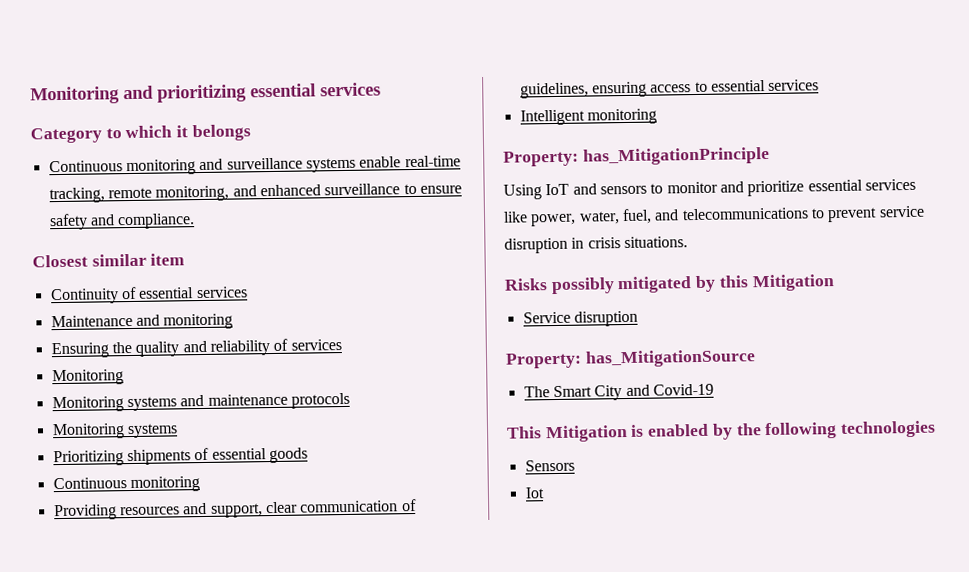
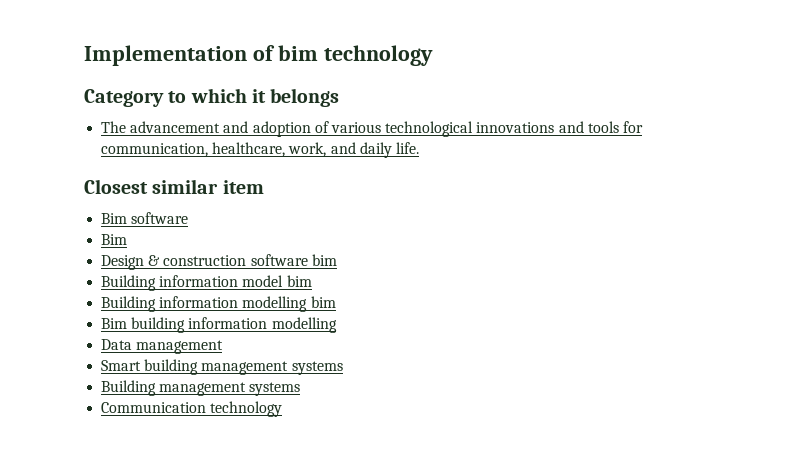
[30,82,381,105] Monitoring and prioritizing essential services -> [84,45,433,66] Implementation of bim technology
[48,155,461,176] [48,183,462,204] [48,213,196,231] [32,253,186,268] [50,286,248,305] [50,313,234,330] [50,338,342,359] [51,369,124,386] [51,392,350,413] [51,423,178,440] [52,447,308,467] [52,476,200,493] [53,498,417,521] [519,79,820,99] [519,108,657,126] [503,146,770,167] [503,178,916,200] [503,205,925,227] [504,236,688,254] [504,274,835,295] [522,310,638,327] [505,349,756,369] [523,383,714,401] [506,420,937,443] [524,459,575,472] [524,487,545,499] Continuous monitoring and surveillance systems enable real-time tracking, remote monitoring, and enhanced surveillance to ensure safety and compliance. // Closest similar item // Continuity of essential services // Maintenance and monitoring // Ensuring the quality and reliability of services // Monitoring // Monitoring systems and maintenance protocols // Monitoring systems // Prioritizing shipments of essential goods // Continuous monitoring // Providing resources and support, clear communication of guidelines, ensuring access to essential services // Intelligent monitoring // Property: has_MitigationPrinciple // Using IoT and sensors to monitor and prioritize essential services like power, water, fuel, and telecommunications to prevent service disruption in crisis situations. // Risks possibly mitigated by this Mitigation // Service disruption // Property: has_MitigationSource // The Smart City and Covid‐19 // This Mitigation is enabled by the following technologies // Sensors // Iot -> [101,121,643,137] [101,142,419,158] [84,179,264,194] [101,212,189,224] [101,234,128,245] [101,254,337,270] [101,275,312,291] [101,296,336,312] [101,317,337,333] [101,339,224,354] [101,359,343,375] [101,380,301,396] [101,401,283,417] The advancement and adoption of various technological innovations and tools for communication, healthcare, work, and daily life. // Closest similar item // Bim software // Bim // Design & construction software bim // Building information model bim // Building information modelling bim // Bim building information modelling // Data management // Smart building management systems // Building management systems // Communication technology

